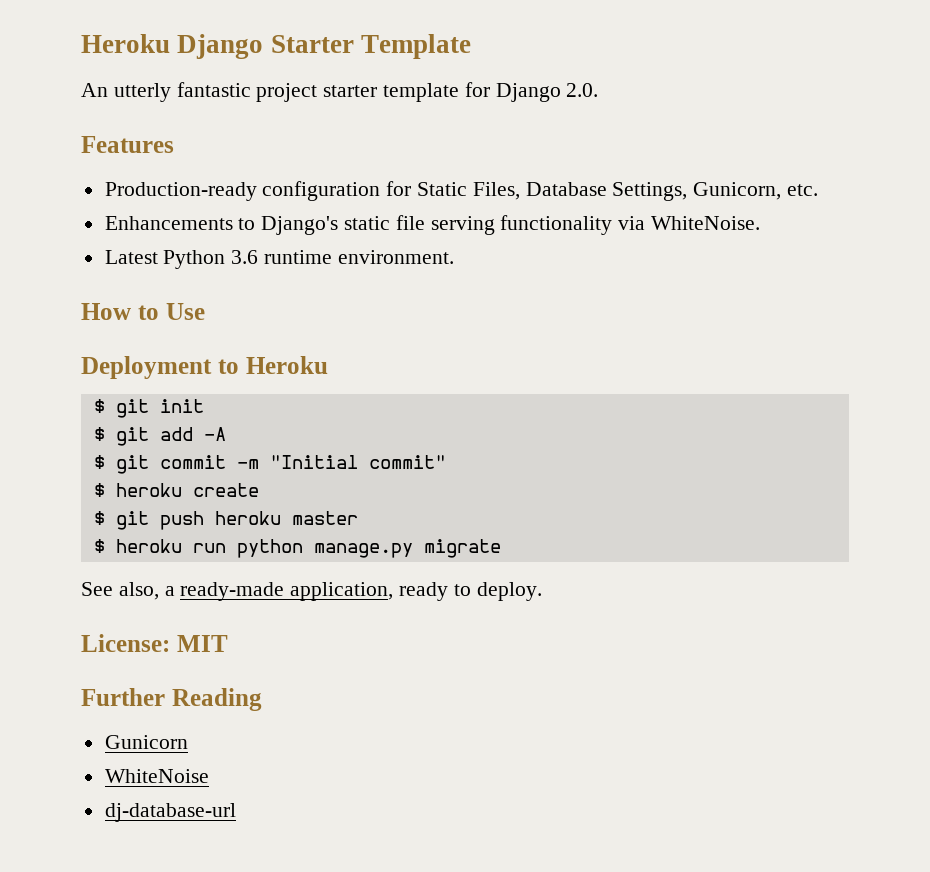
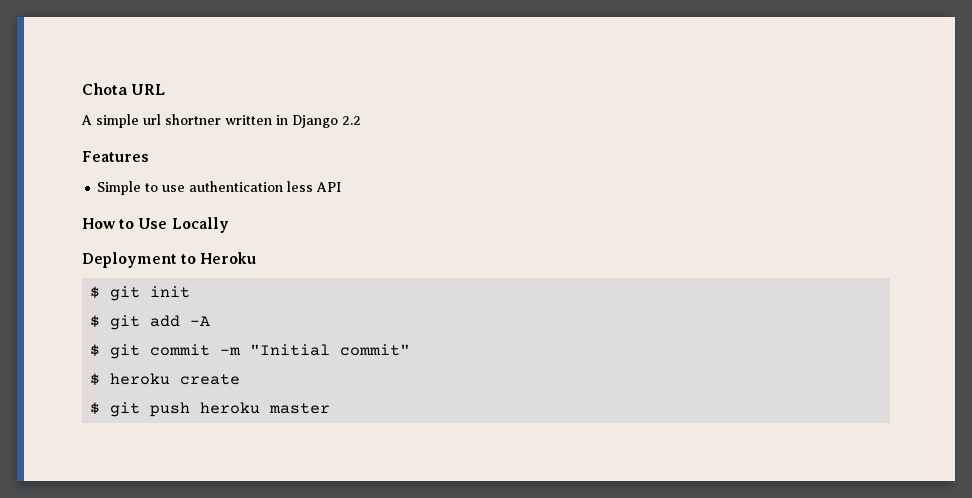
[81,34,471,59] [81,82,599,102] [81,136,174,153] [104,181,819,201] [104,215,761,235] [104,250,454,269] Heroku Django Starter Template // An utterly fantastic project starter template for Django 2.0. // Features // Production-ready configuration for Static Files, Database Settings, Gunicorn, etc. // Enhancements to Django's static file serving functionality via WhiteNoise. // Latest Python 3.6 runtime environment. -> [82,83,166,95] [81,114,361,128] [82,151,149,162] [97,181,342,195] Chota URL // A simple url shortner written in Django 2.2 // Features // Simple to use authentication less API
(205, 311) none -> [171,217,229,233] Locally
[93,539,501,558] [81,582,542,601] [81,634,228,652] [81,688,262,711] [104,735,188,749] [104,769,209,783] [104,803,236,822] // $ heroku run python manage.py migrate // See also, a ready-made application, ready to deploy. // License: MIT // Further Reading // Gunicorn // WhiteNoise // dj-database-url -> (331, 408) none

